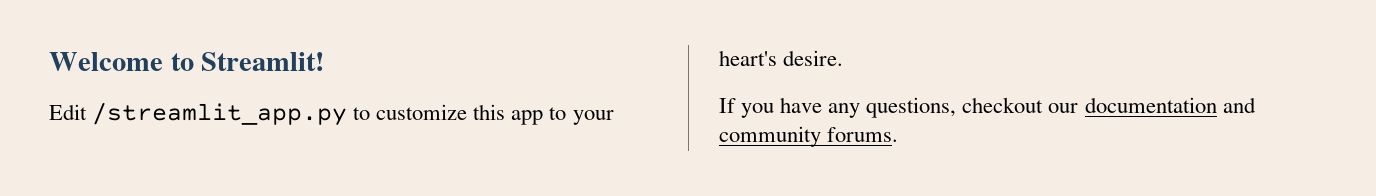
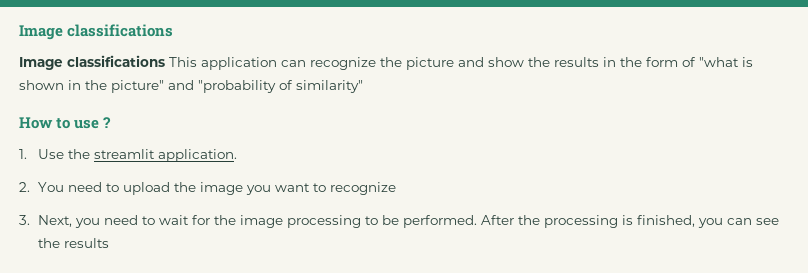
[49,52,325,71] [49,102,614,126] [719,50,844,66] [719,97,1256,118] [719,126,899,147] Welcome to Streamlit! // Edit /streamlit_app.py to customize this app to your heart's desire. // If you have any questions, checkout our documentation and community forums. -> [19,24,174,40] [19,55,753,70] [19,80,363,93] [19,117,112,129] [19,149,237,162] [19,182,396,195] [19,215,779,228] [37,238,109,248] Image classifications // Image classifications This application can recognize the picture and show the results in the form of "what is shown in the picture" and "probability of similarity" // How to use ? // 1. Use the streamlit application. // 2. You need to upload the image you want to recognize // 3. Next, you need to wait for the image processing to be performed. After the processing is finished, you can see the results

